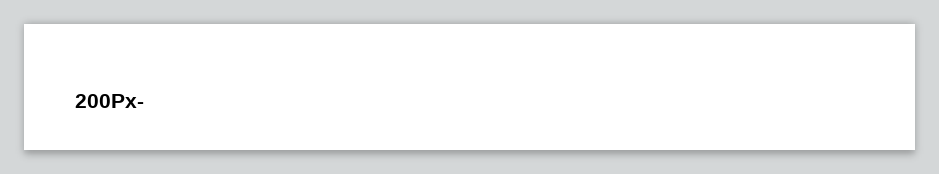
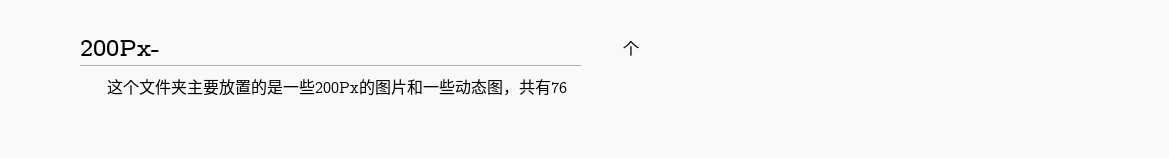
(144, 101) none -> [107,79,568,96] [623,41,639,56] // 这个文件夹主要放置的是一些200Px的图片和一些动态图，共有76个

